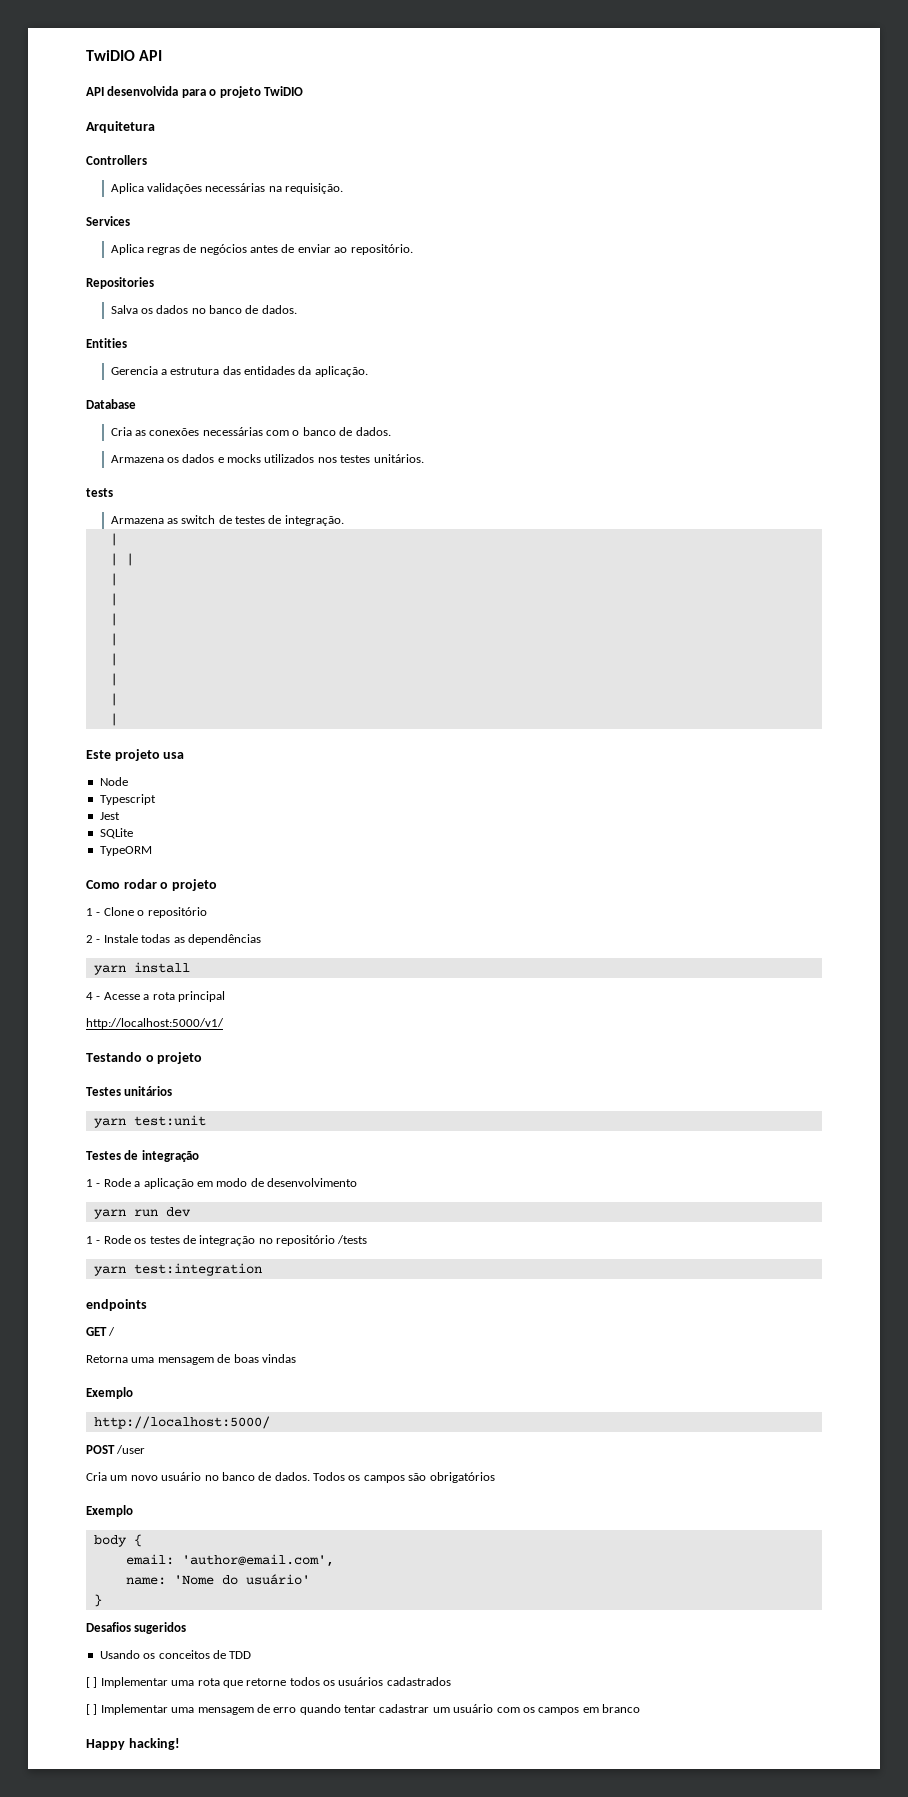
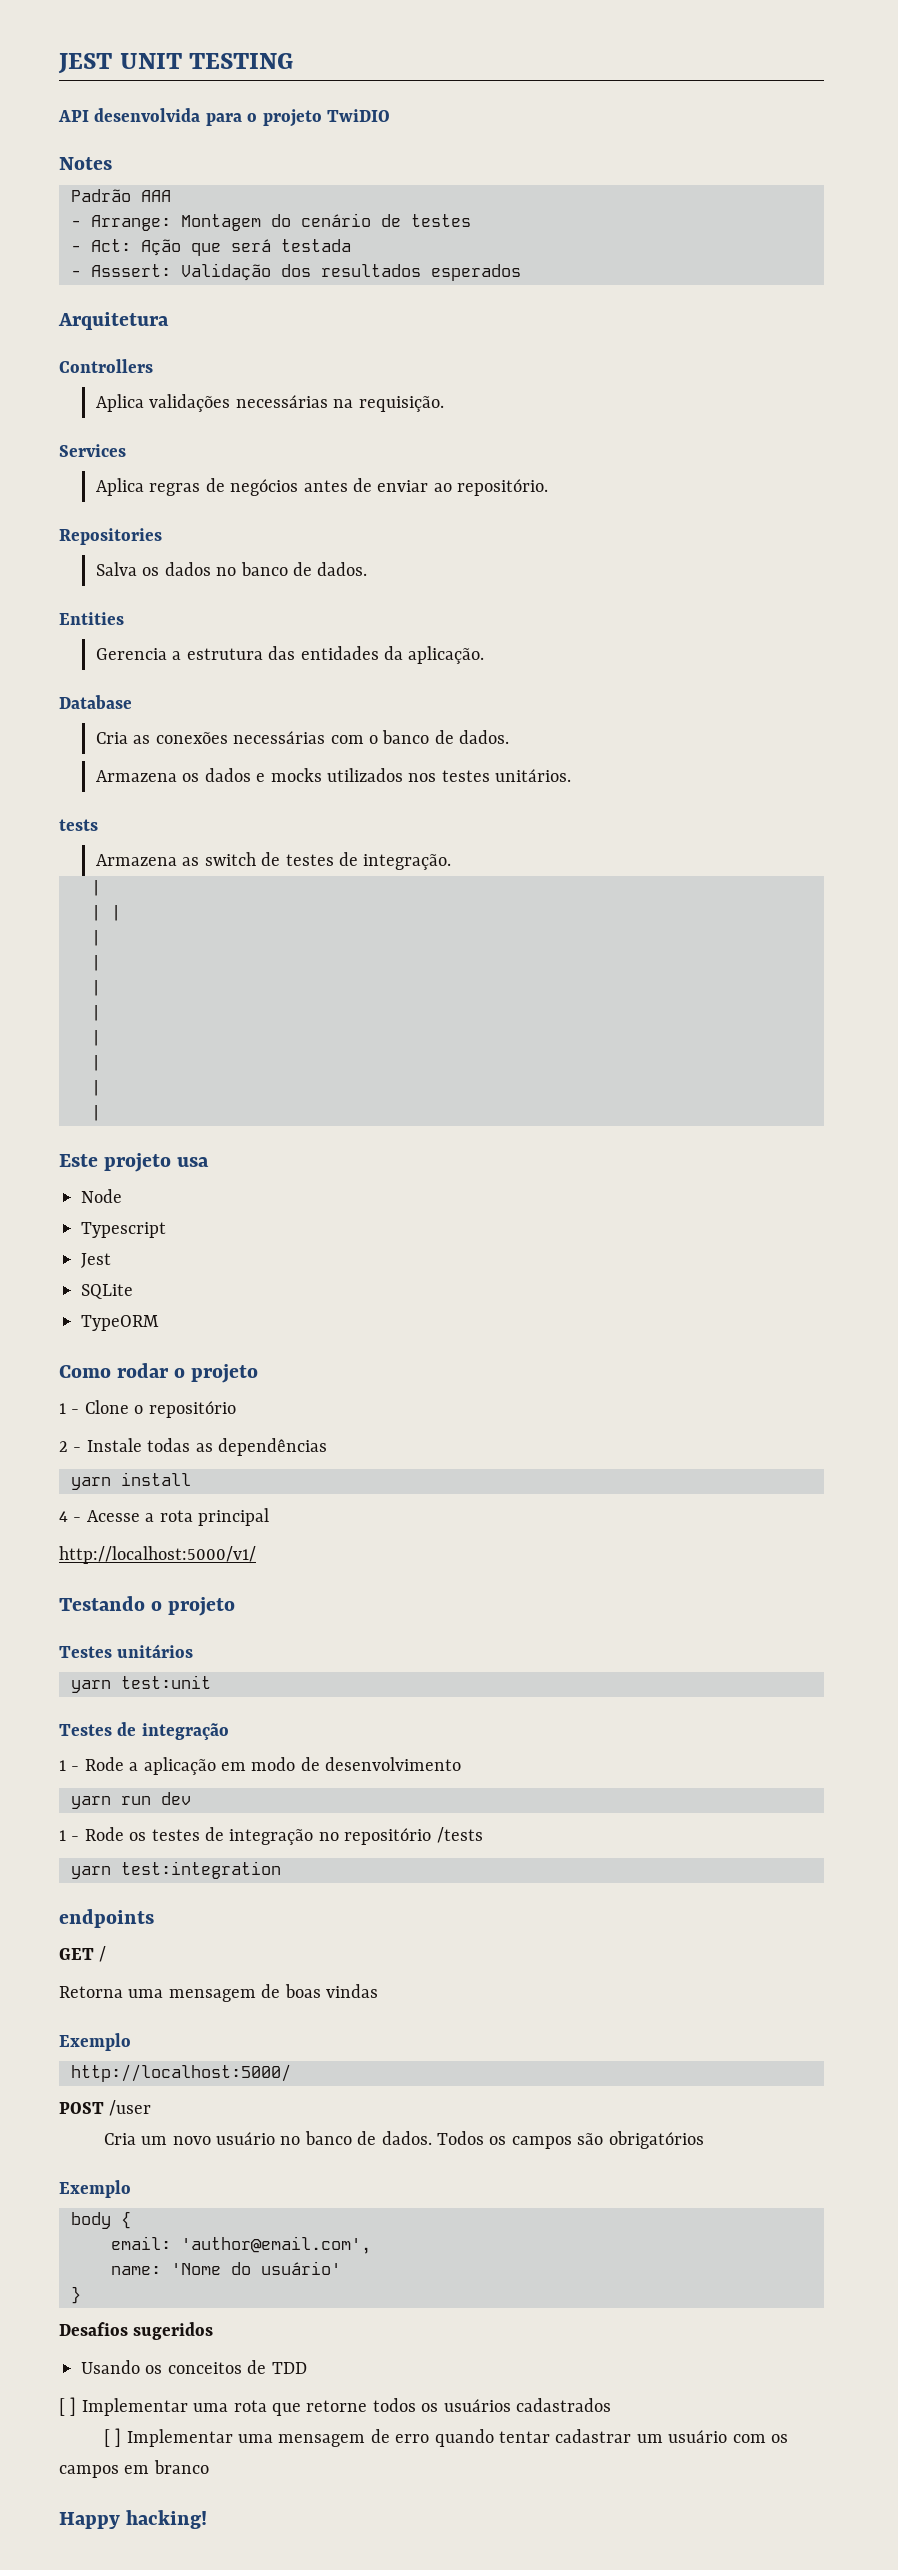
[86,50,163,61] TwiDIO API -> [58,53,294,74] JEST UNIT TESTING
(303, 91) none -> [59,157,112,170] [71,189,171,202] [71,213,471,231] [71,239,351,256] [71,263,521,281] // Notes // Padrão AAA // - Arrange: Montagem do cenário de testes // - Act: Ação que será testada // - Asssert: Validação dos resultados esperados

